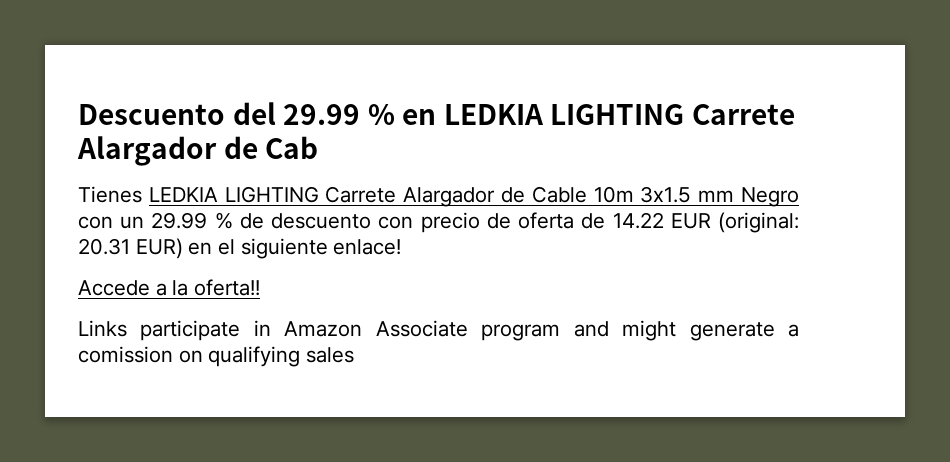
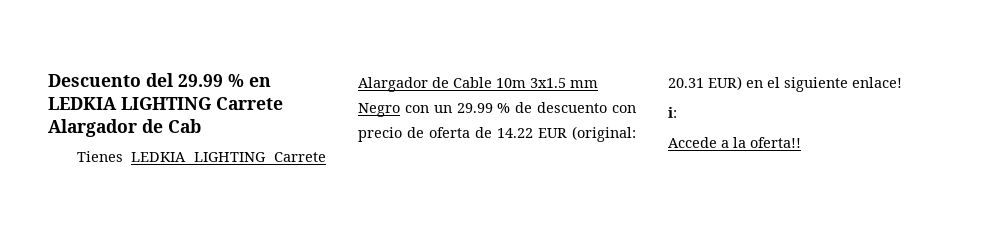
(402, 247) none -> [668,106,677,118] // ℹ:
[78,320,800,341] [78,346,355,367] // Links participate in Amazon Associate program and might generate a comission on qualifying sales -> (801, 142) none

